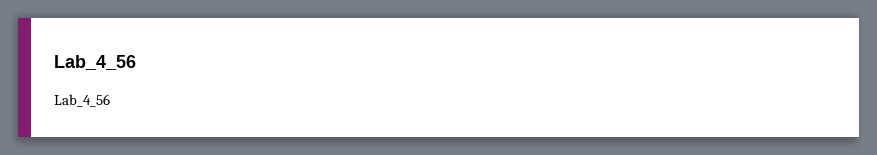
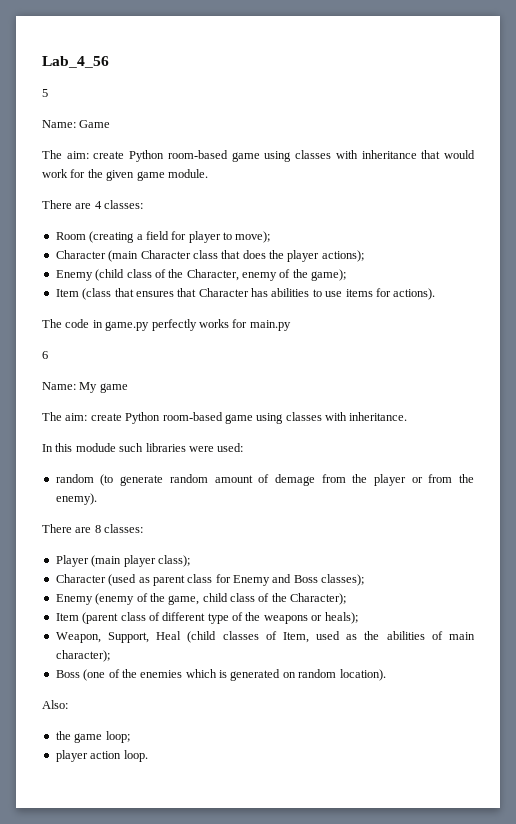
[54,94,110,107] Lab_4_56 -> [42,89,48,97] [42,120,111,128] [42,150,476,162] [42,169,208,181] [42,200,144,209] [55,231,271,243] [55,250,364,262] [55,269,347,281] [55,288,436,300] [42,319,291,331] [42,351,48,359] [42,382,128,393] [42,412,408,424] [42,443,244,452] [55,474,474,486] [55,493,97,505] [42,524,144,533] [55,555,190,567] [55,574,365,586] [55,593,347,605] [55,612,358,624] [55,631,475,643] [55,650,110,662] [55,669,386,681] [42,700,68,709] [55,731,130,743] [55,750,148,762] 5 // Name: Game // The aim: create Python room-based game using classes with inheritance that would work for the given game module. // There are 4 classes: // Room (creating a field for player to move); // Character (main Character class that does the player actions); // Enemy (child class of the Character, enemy of the game); // Item (class that ensures that Character has abilities to use items for actions). // The code in game.py perfectly works for main.py // 6 // Name: My game // The aim: create Python room-based game using classes with inheritance. // In this modude such libraries were used: // random (to generate random amount of demage from the player or from the enemy). // There are 8 classes: // Player (main player class); // Character (used as parent class for Enemy and Boss classes); // Enemy (enemy of the game, child class of the Character); // Item (parent class of different type of the weapons or heals); // Weapon, Support, Heal (child classes of Item, used as the abilities of main character); // Boss (one of the enemies which is generated on random location). // Also: // the game loop; // player action loop.

